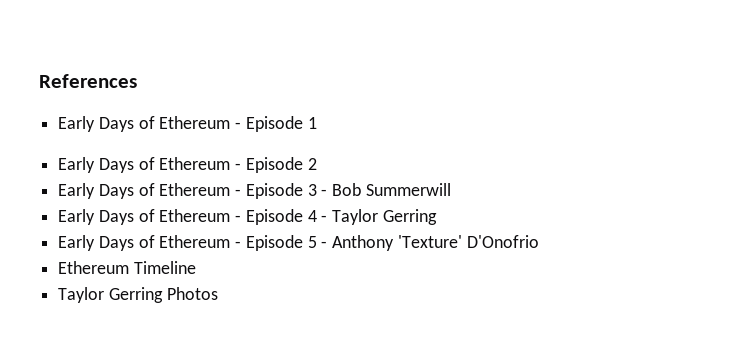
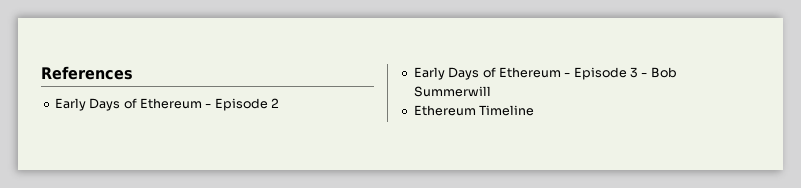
[58,116,317,132] // Early Days of Ethereum - Episode 1 -> (133, 73) none
[58,209,437,225] [58,235,539,251] // Early Days of Ethereum - Episode 4 - Taylor Gerring // Early Days of Ethereum - Episode 5 - Anthony 'Texture' D'Onofrio -> (491, 91) none
[58,287,218,303] // Taylor Gerring Photos -> (535, 110) none

